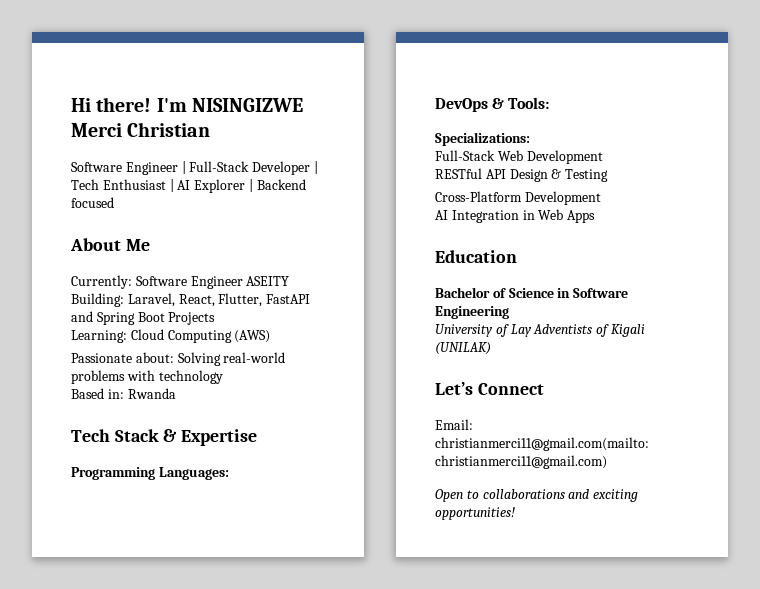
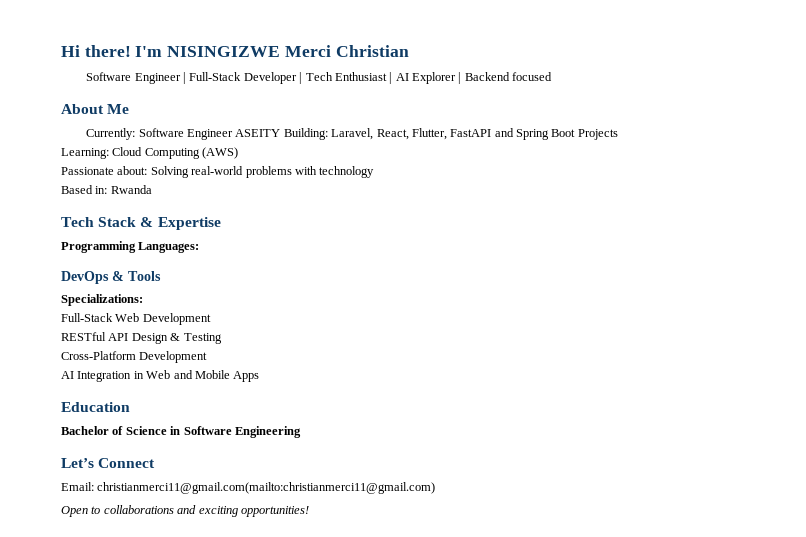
[508,97,550,109] Tools: -> [128,271,161,281] Tools
(564, 214) none -> [173,370,230,379] and Mobile
[435,324,645,337] [435,342,491,355] // University of Lay Adventists of Kigali (UNILAK) -> (301, 432) none

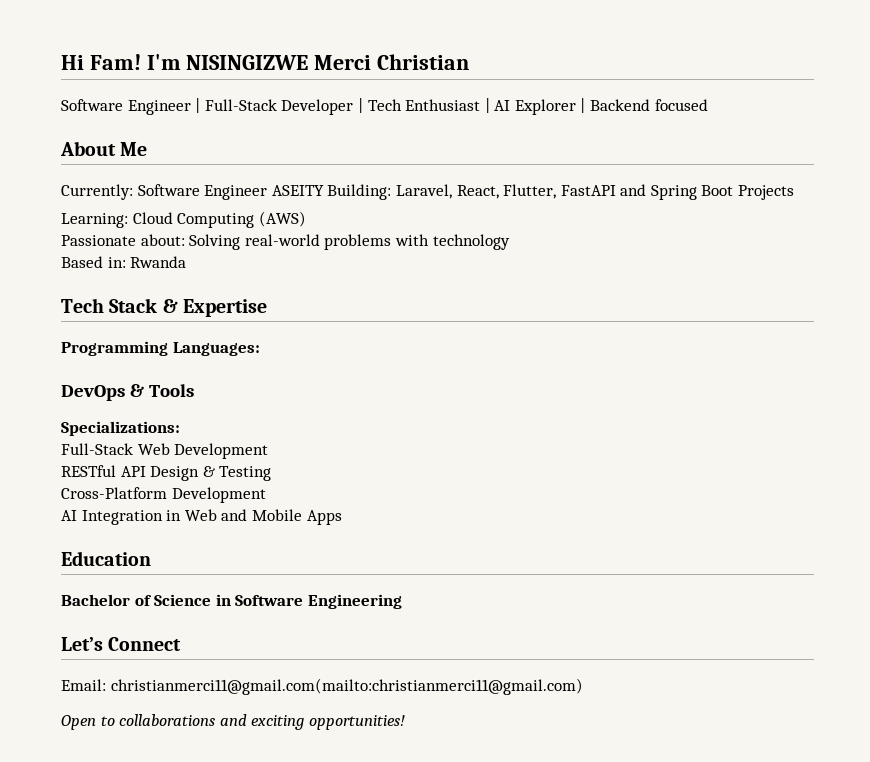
[84,45,131,57] there! -> [89,54,141,70] Fam!

